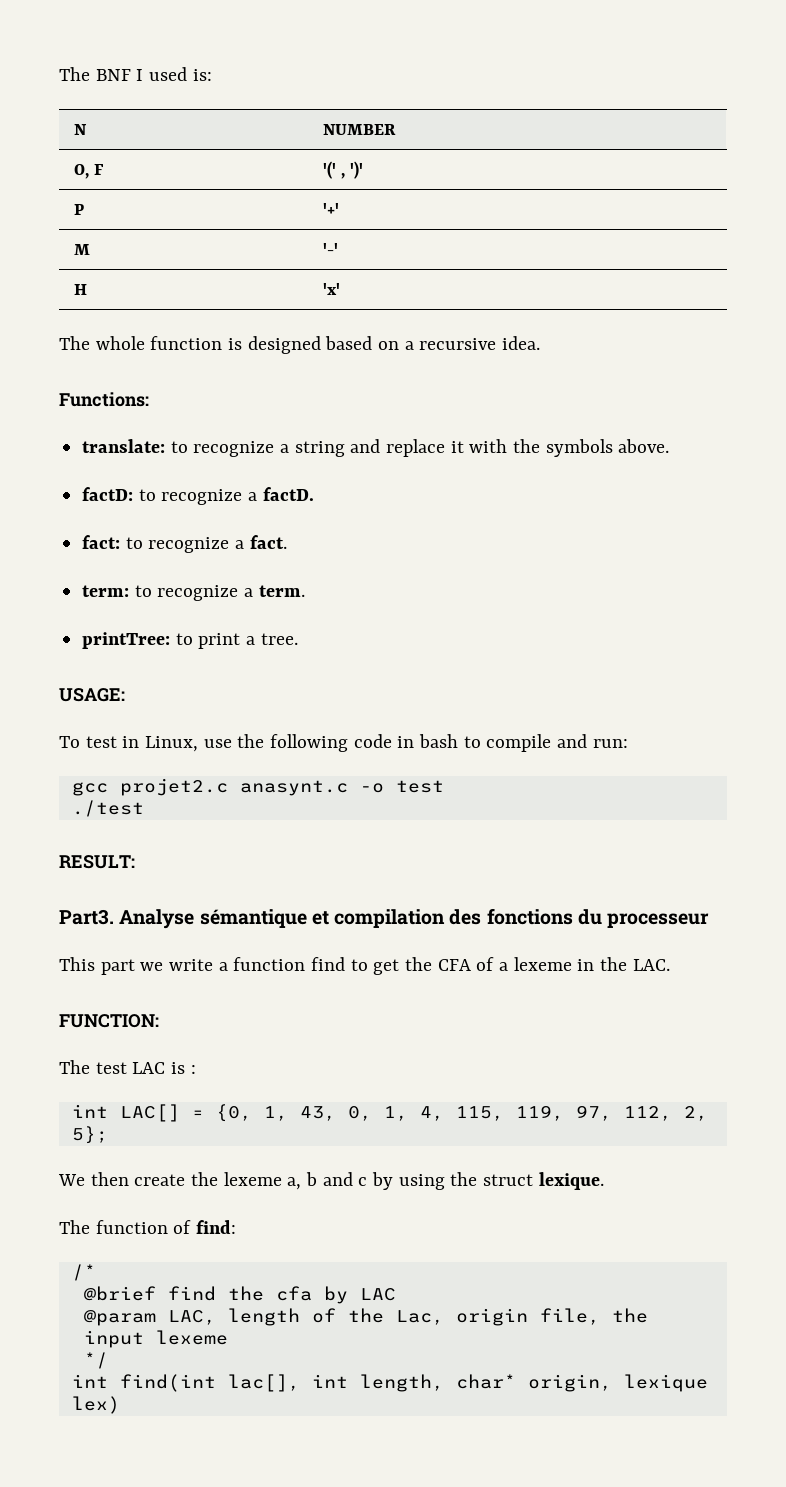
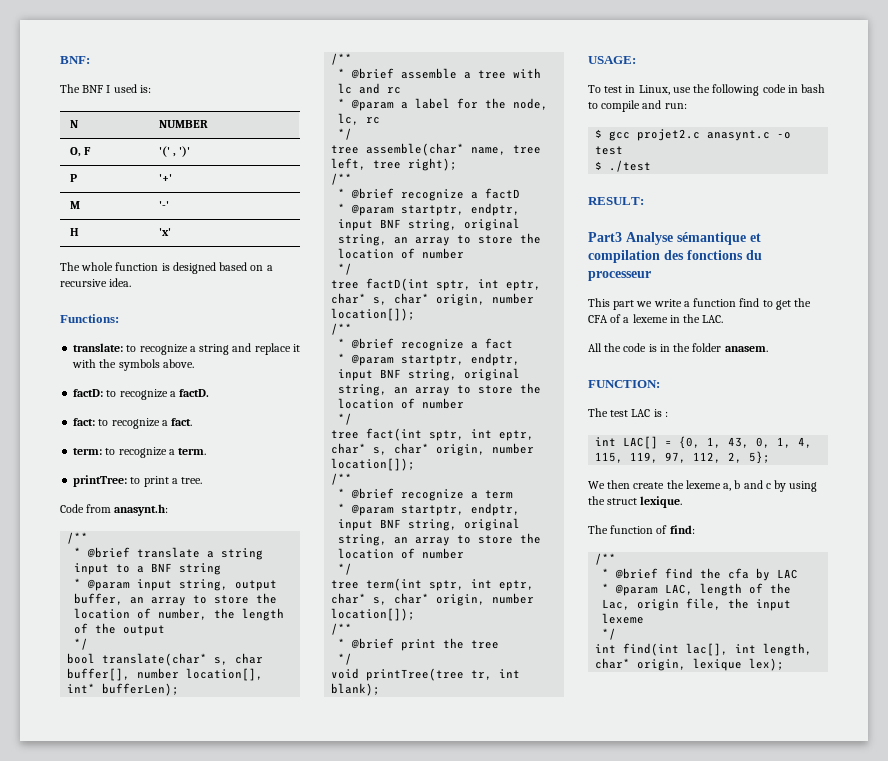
(59, 74) none -> [60,56,90,64] BNF: //
(298, 639) none -> [60,504,169,516] [67,532,89,544] [74,547,264,560] [74,563,222,575] [74,578,278,591] [74,593,278,606] [74,608,285,621] [74,623,166,636] [74,638,89,650] [67,653,264,666] [67,668,264,681] [67,683,180,696] [331,53,353,65] [338,68,542,79] [338,83,402,94] [338,98,549,111] [338,113,381,125] [338,128,353,140] [331,143,542,156] [331,158,458,171] [331,173,353,185] [338,188,521,201] [338,203,521,216] [338,218,521,231] [338,233,542,246] [338,248,465,259] [338,263,353,275] [331,278,542,291] [331,293,535,306] [331,308,416,321] [331,323,353,335] [338,338,514,351] [338,353,521,366] [338,368,521,381] [338,383,542,396] [338,398,465,409] [338,413,353,425] [331,428,535,441] [331,443,535,456] [331,458,416,471] [331,473,353,485] [338,488,514,501] [338,503,521,516] [338,518,521,531] [338,533,542,546] [338,548,465,559] [338,563,353,575] [331,578,535,591] [331,593,535,606] [331,608,416,621] [331,623,353,635] [338,638,500,651] [338,653,353,665] [331,668,521,681] [331,683,381,696] // Code from anasynt.h: // /** // * @brief translate a string input to a BNF string // * @param input string, output buffer, an array to store the location of number, the length of the output // */ // bool translate(char* s, char buffer[], number location[], int* bufferLen); // /** // * @brief assemble a tree with lc and rc // * @param a label for the node, lc, rc // */ // tree assemble(char* name, tree left, tree right); // /** // * @brief recognize a factD // * @param startptr, endptr, input BNF string, original string, an array to store the location of number // */ // tree factD(int sptr, int eptr, char* s, char* origin, number location[]); // /** // * @brief recognize a fact // * @param startptr, endptr, input BNF string, original string, an array to store the location of number // */ // tree fact(int sptr, int eptr, char* s, char* origin, number location[]); // /** // * @brief recognize a term // * @param startptr, endptr, input BNF string, original string, an array to store the location of number // */ // tree term(int sptr, int eptr, char* s, char* origin, number location[]); // /** // * @brief print the tree // */ // void printTree(tree tr, int blank);
(628, 743) none -> [595,129,603,138] $
(444, 786) none -> [595,161,603,170] $
[59,909,114,925] Part3. -> [588,232,622,242] Part3
(670, 965) none -> [588,343,768,352] // All the code is in the folder anasem.
[71,1264,96,1281] /* // -> [595,553,617,565] [602,568,610,578] /** // *
(396, 1294) none -> [602,583,610,593] *
[71,1396,120,1414] lex) -> [749,658,785,671] lex);

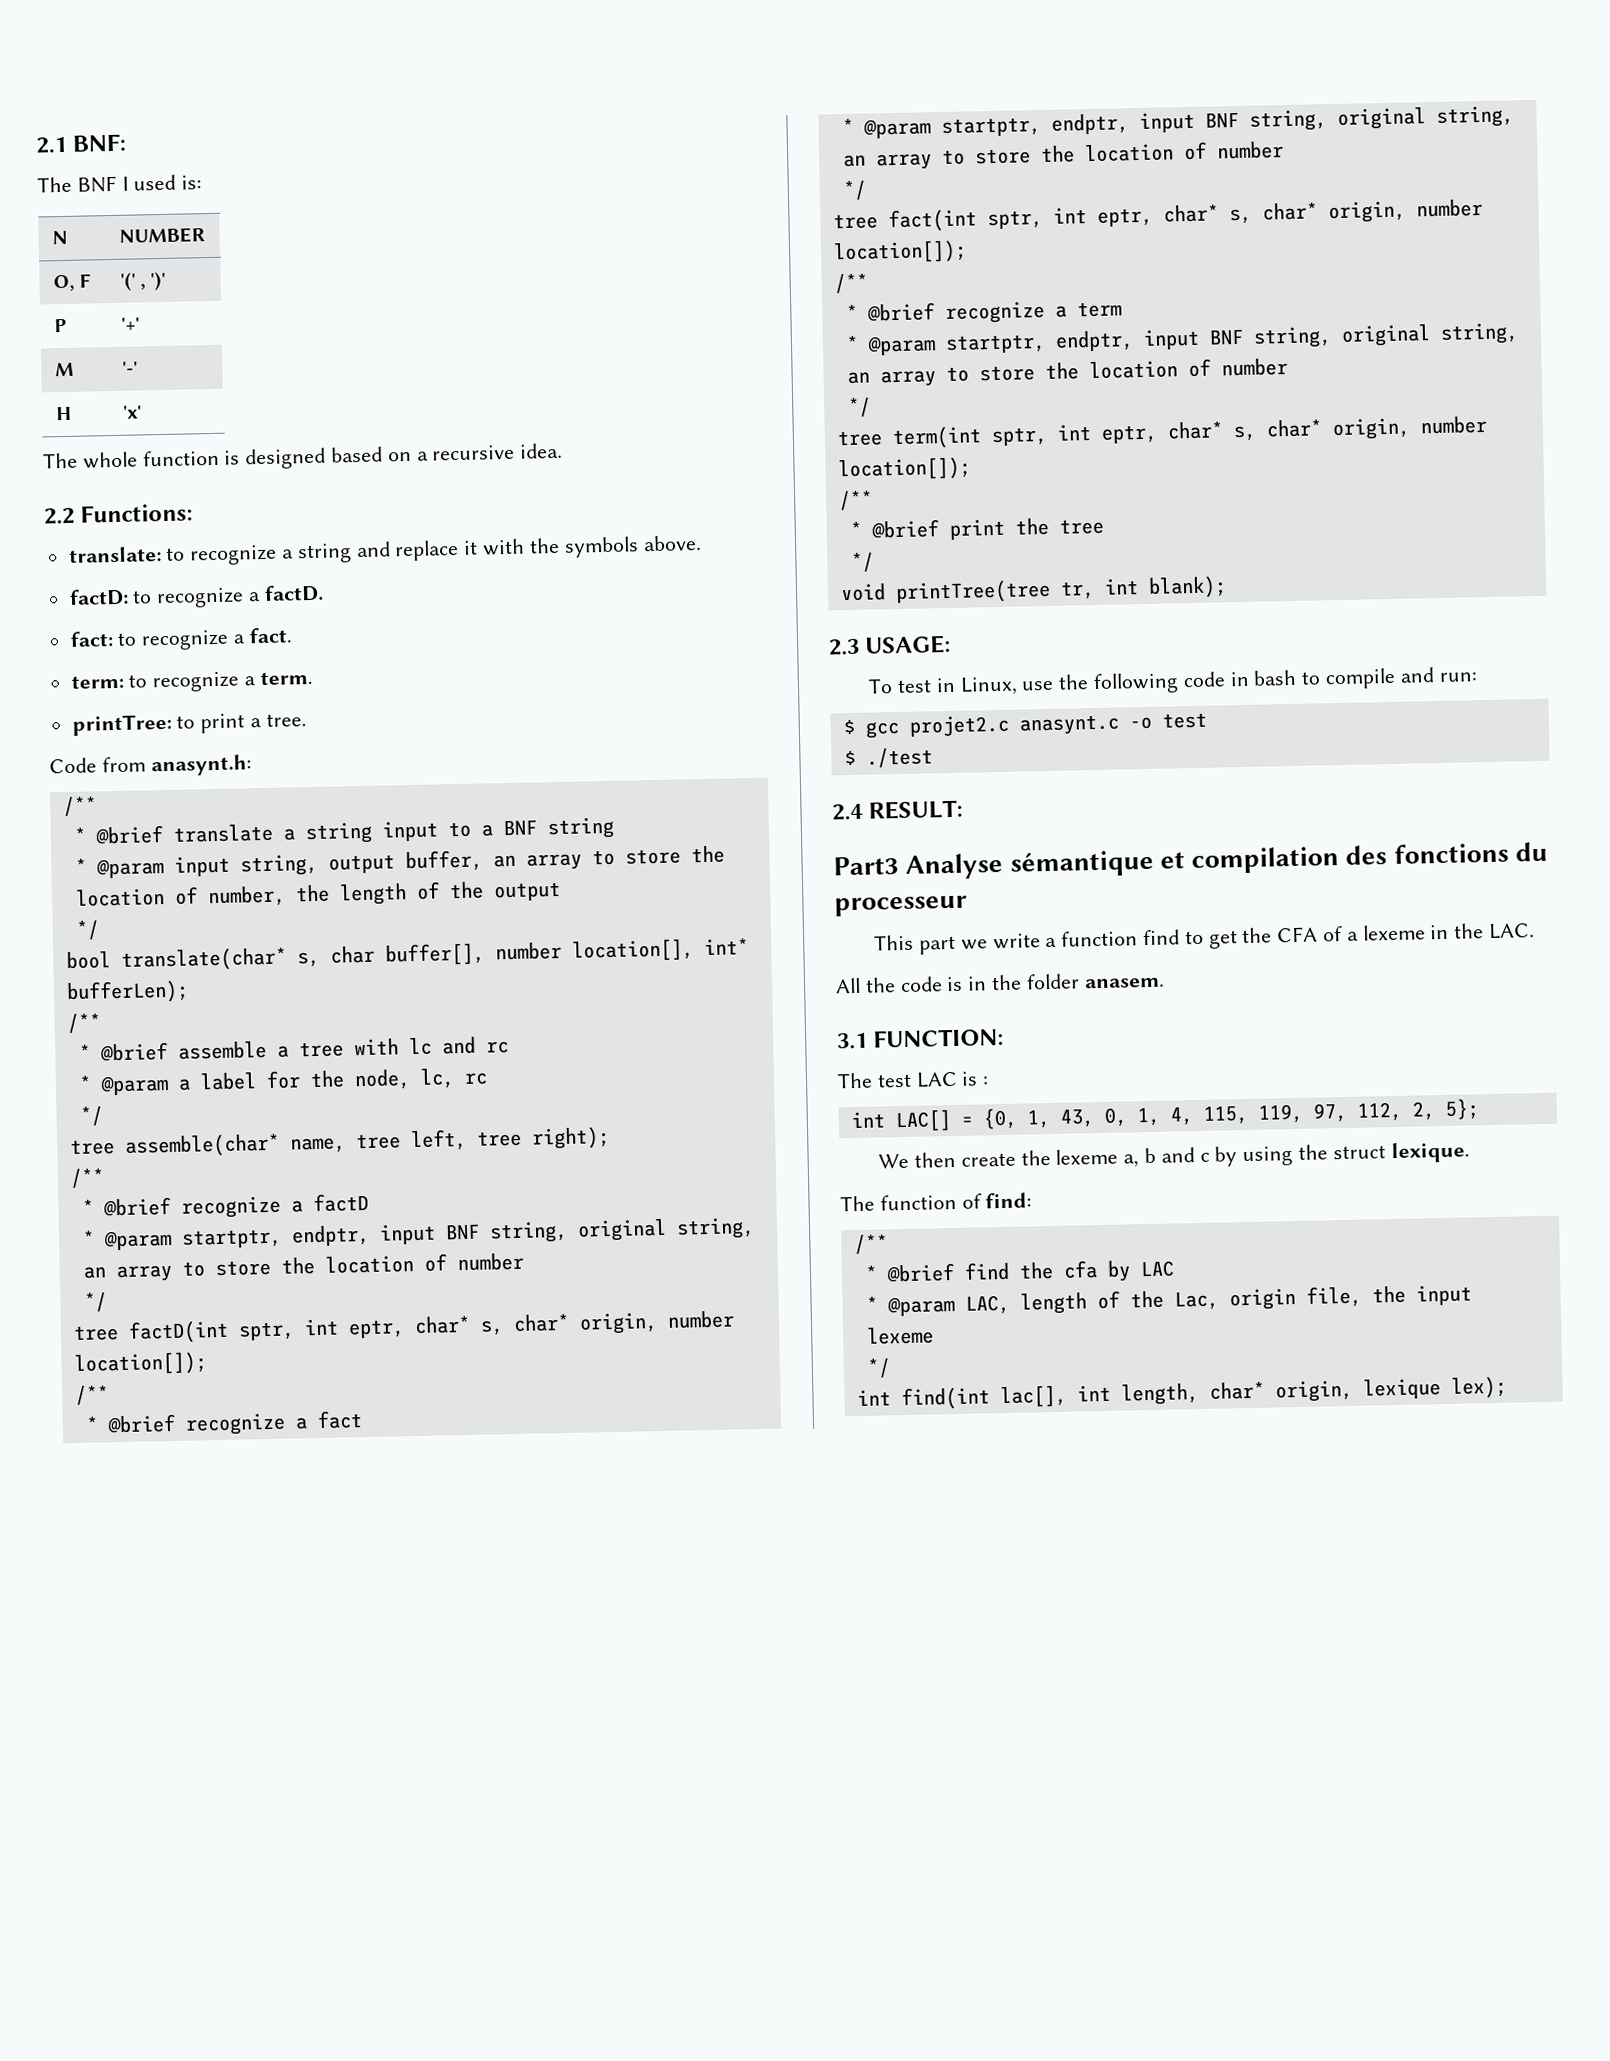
(60, 60) none -> [36,136,67,154] 2.1
(132, 282) none -> [44,507,75,525] 2.2
(381, 689) none -> [829,638,860,656] 2.3
(652, 166) none -> [832,803,863,821] 2.4
(768, 349) none -> [837,1032,868,1050] 3.1

